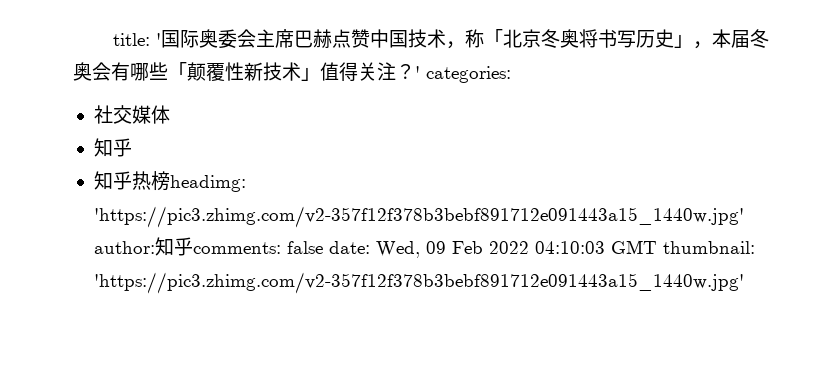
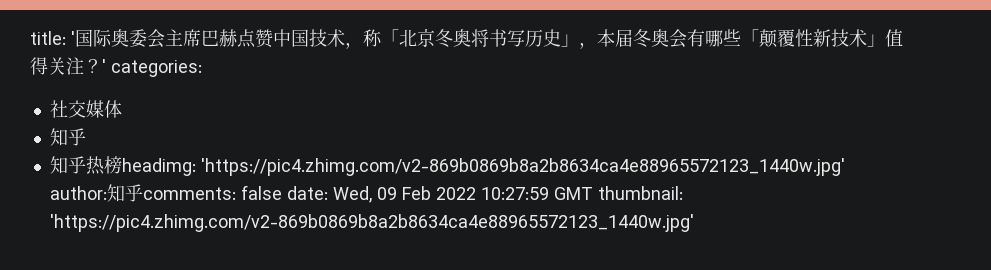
[93,206,744,228] 'https://pic3.zhimg.com/v2-357f12f378b3bebf891712e091443a15_1440w.jpg' -> [200,158,845,176] 'https://pic4.zhimg.com/v2-869b0869b8a2b8634ca4e88965572123_1440w.jpg'
[534,241,605,254] 04:10:03 -> [480,187,549,200] 10:27:59
[93,272,744,294] 'https://pic3.zhimg.com/v2-357f12f378b3bebf891712e091443a15_1440w.jpg' -> [49,214,694,232] 'https://pic4.zhimg.com/v2-869b0869b8a2b8634ca4e88965572123_1440w.jpg'

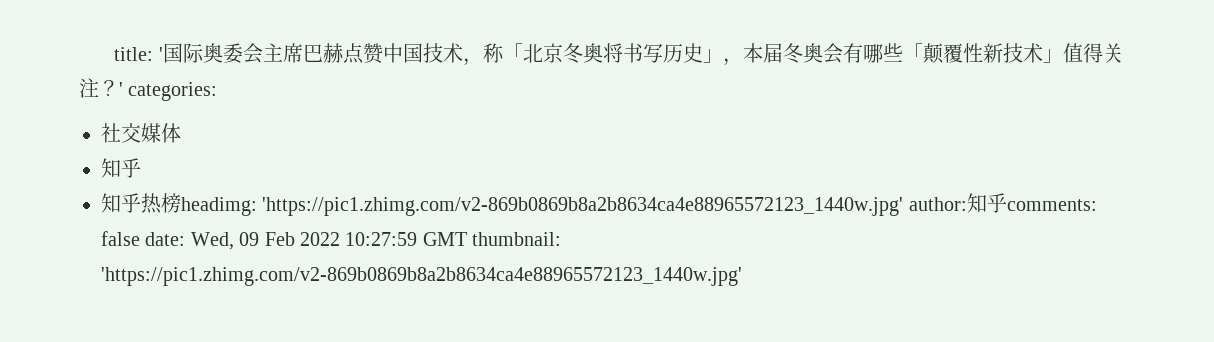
[200,158,845,176] 'https://pic4.zhimg.com/v2-869b0869b8a2b8634ca4e88965572123_1440w.jpg' -> [262,197,904,216] 'https://pic1.zhimg.com/v2-869b0869b8a2b8634ca4e88965572123_1440w.jpg'
[49,214,694,232] 'https://pic4.zhimg.com/v2-869b0869b8a2b8634ca4e88965572123_1440w.jpg' -> [101,267,742,286] 'https://pic1.zhimg.com/v2-869b0869b8a2b8634ca4e88965572123_1440w.jpg'

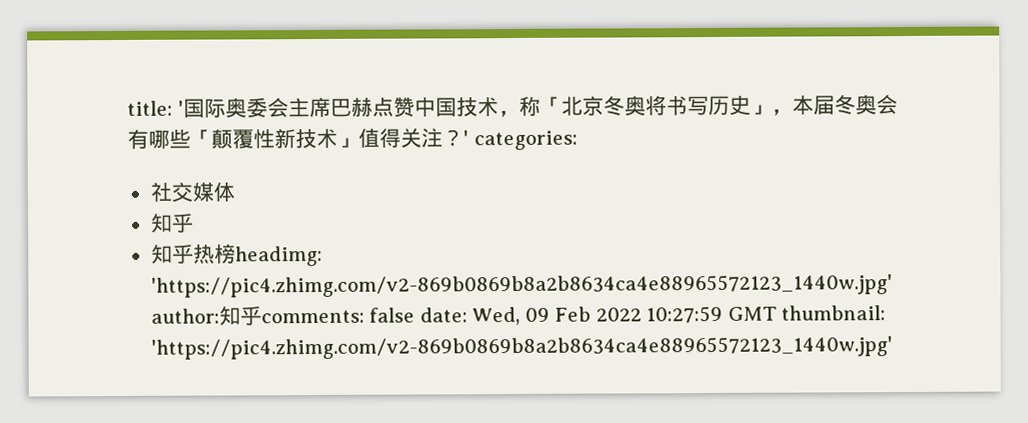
[262,197,904,216] 'https://pic1.zhimg.com/v2-869b0869b8a2b8634ca4e88965572123_1440w.jpg' -> [150,274,893,298] 'https://pic4.zhimg.com/v2-869b0869b8a2b8634ca4e88965572123_1440w.jpg'
[101,267,742,286] 'https://pic1.zhimg.com/v2-869b0869b8a2b8634ca4e88965572123_1440w.jpg' -> [150,336,893,360] 'https://pic4.zhimg.com/v2-869b0869b8a2b8634ca4e88965572123_1440w.jpg'

